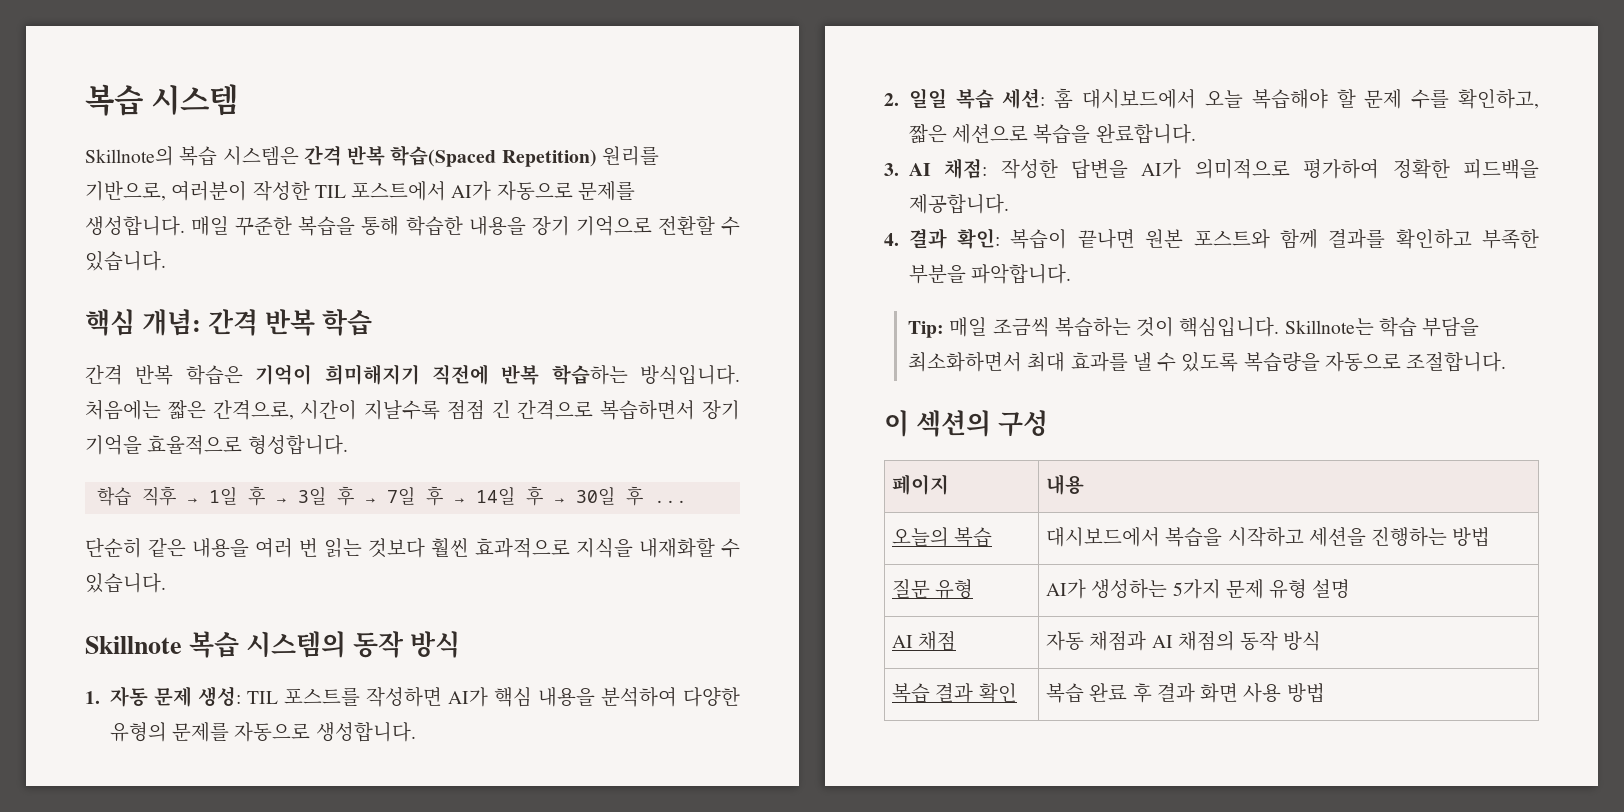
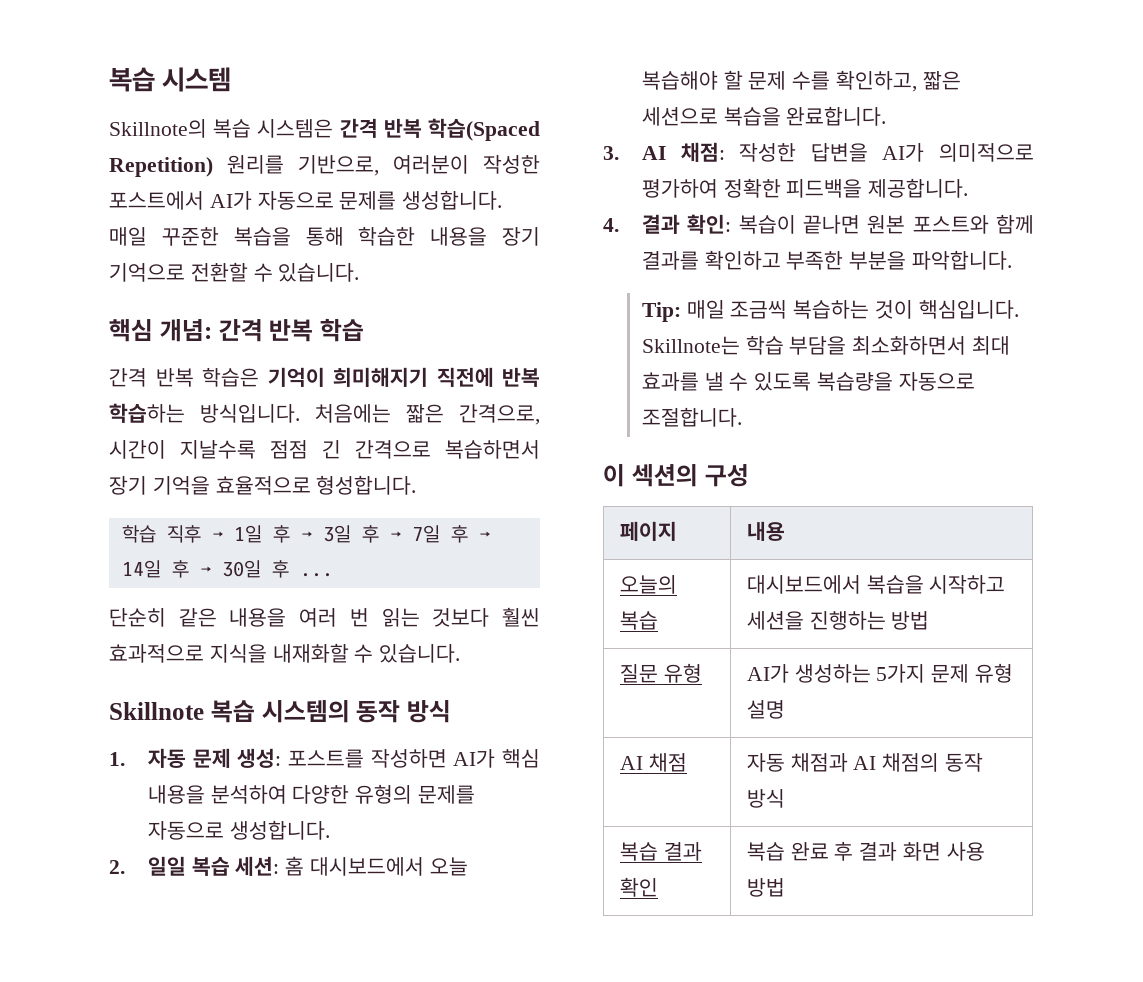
[314,185,346,198] TIL -> (540, 164) none
[246,691,278,704] TIL -> (282, 758) none

